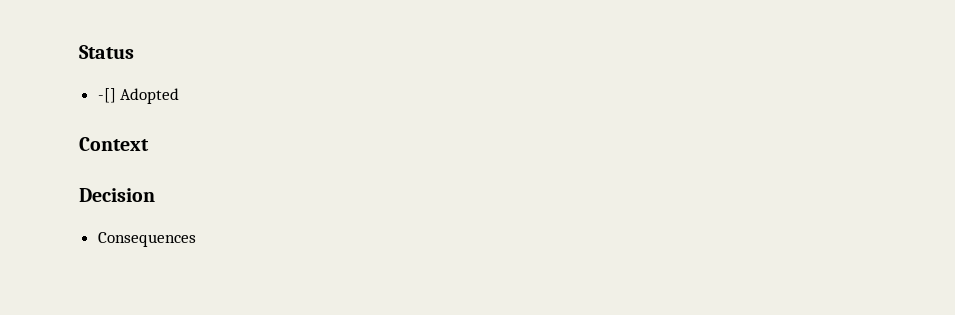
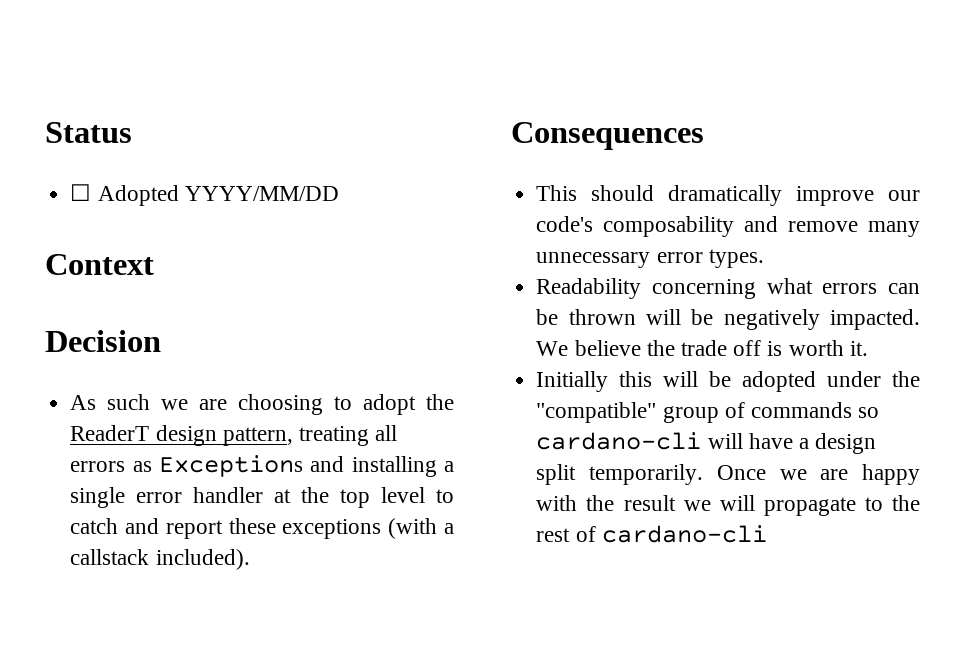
[97,88,116,103] -[] -> [70,184,92,201] ☐
(180, 96) none -> [184,186,339,201] YYYY/MM/DD
[97,232,196,247] Consequences -> [70,394,454,415] [70,425,398,446] [70,455,454,477] [70,487,454,508] [70,518,455,539] [70,549,250,570] [511,122,704,150] [536,185,920,206] [536,216,920,237] [536,249,764,268] [536,278,920,299] [536,309,920,330] [536,340,868,356] [536,371,920,392] [536,402,880,423] [536,432,877,454] [536,464,920,485] [536,495,920,516] [536,525,767,543] As such we are choosing to adopt the ReaderT design pattern, treating all errors as Exceptions and installing a single error handler at the top level to catch and report these exceptions (with a callstack included). // Consequences // This should dramatically improve our code's composability and remove many unnecessary error types. // Readability concerning what errors can be thrown will be negatively impacted. We believe the trade off is worth it. // Initially this will be adopted under the "compatible" group of commands so cardano-cli will have a design split temporarily. Once we are happy with the result we will propagate to the rest of cardano-cli

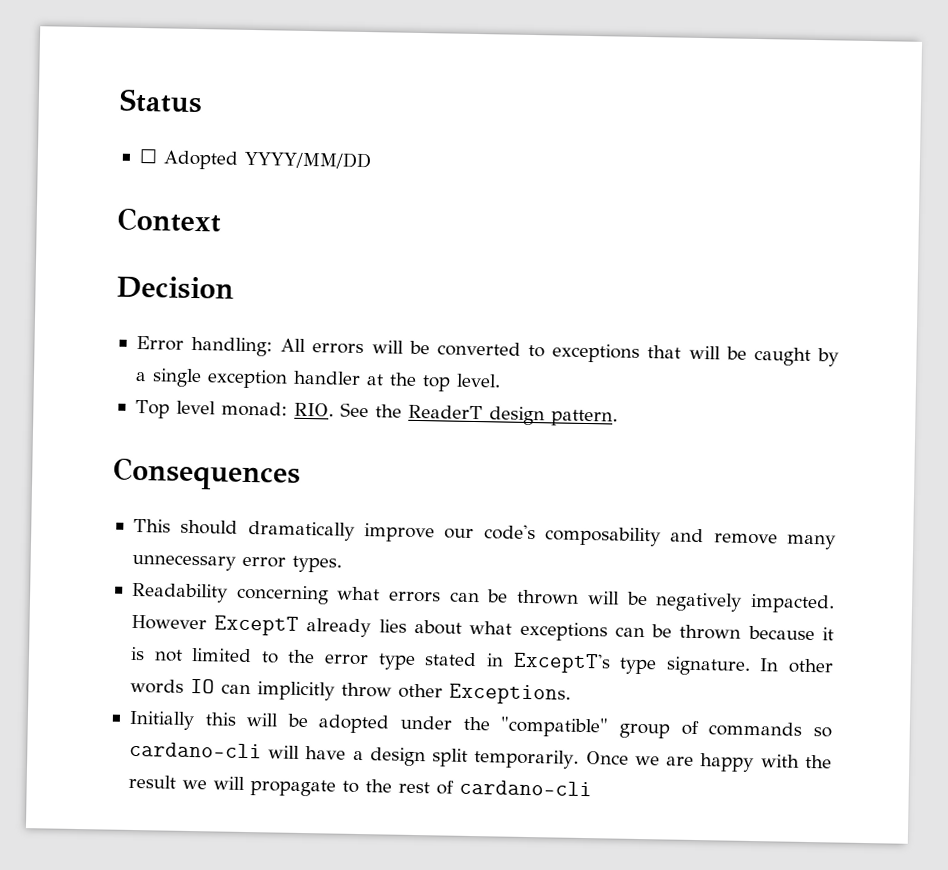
[70,394,454,415] [70,425,398,446] [70,455,437,477] As such we are choosing to adopt the ReaderT design pattern, treating all errors as Exceptions and installing -> [135,335,840,367] Error handling: All errors will be converted to exceptions that will be caught by
[136,492,183,503] error -> [206,369,288,389] exception
[381,487,454,503] [70,518,455,539] [70,549,250,570] level to catch and report these exceptions (with a callstack included). -> [455,373,501,388] [134,399,618,427] level. // Top level monad: RIO. See the ReaderT design pattern.
[536,340,868,356] We believe the trade off is worth it. -> [130,614,834,642] [129,646,835,676] [129,678,571,705] However ExceptT already lies about what exceptions can be thrown because it is not limited to the error type stated in ExceptT's type signature. In other words IO can implicitly throw other Exceptions.

